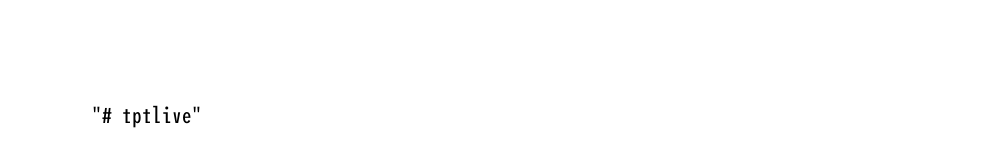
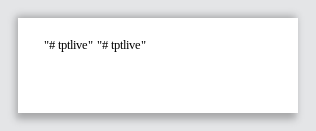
[92,105,202,128] "# tptlive" -> [44,40,147,52] "# tptlive" "# tptlive"

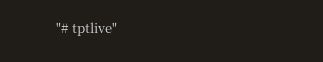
[44,40,147,52] "# tptlive" "# tptlive" -> [56,22,117,36] "# tptlive"

